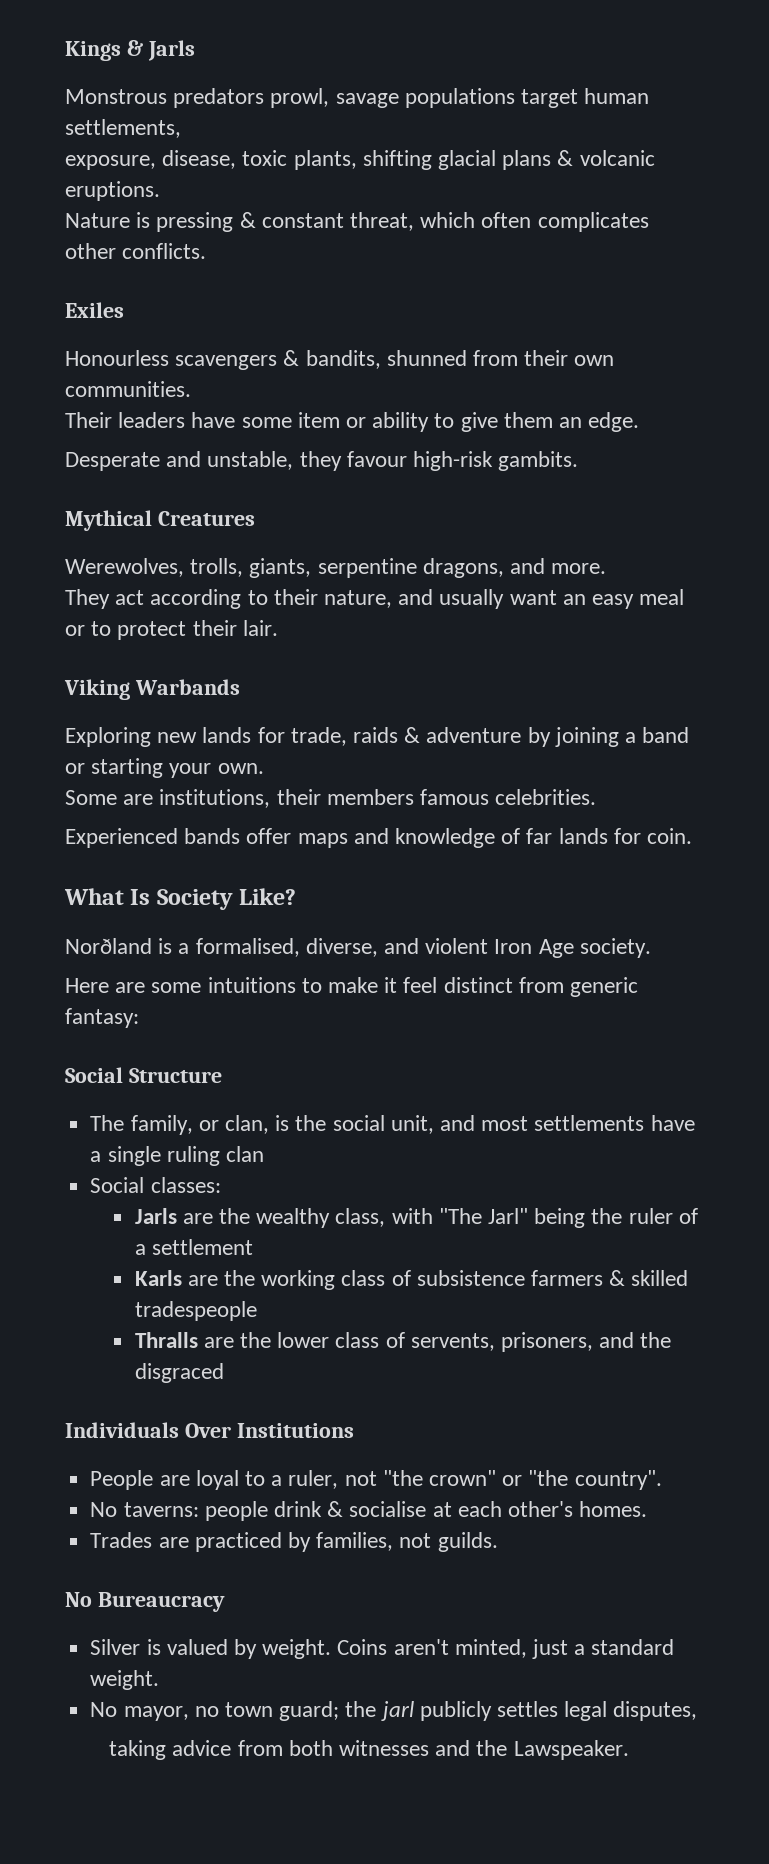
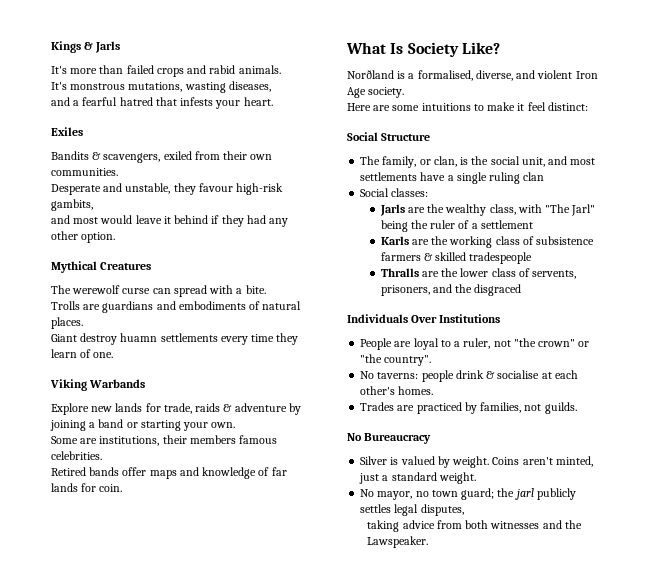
[65,88,650,108] [65,119,181,138] [65,150,655,170] [65,181,160,201] [65,212,649,232] [65,243,207,259] [65,302,124,318] [65,350,615,370] [65,381,191,397] [65,412,640,432] Monstrous predators prowl, savage populations target human settlements, // exposure, disease, toxic plants, shifting glacial plans & volcanic eruptions. // Nature is pressing & constant threat, which often complicates other conflicts. // Exiles // Honourless scavengers & bandits, shunned from their own communities. // Their leaders have some item or ability to give them an edge. -> [51,65,281,77] [51,81,271,93] [51,97,273,109] [51,127,83,136] [51,151,273,163] [51,168,118,176] It's more than failed crops and rabid animals. // It's monstrous mutations, wasting diseases, // and a fearful hatred that infests your heart. // Exiles // Bandits & scavengers, exiled from their own communities.
[498,451,579,471] [65,510,255,531] [65,558,607,578] [65,589,685,609] [65,620,278,640] gambits. // Mythical Creatures // Werewolves, trolls, giants, serpentine dragons, and more. // They act according to their nature, and usually want an easy meal or to protect their lair. -> [51,199,93,211] [51,215,289,227] [51,231,116,243] [51,261,152,273] [51,285,266,297] [51,301,302,313] [51,317,83,329] [51,333,299,345] [51,349,114,358] gambits, // and most would leave it behind if they had any other option. // Mythical Creatures // The werewolf curse can spread with a bite. // Trolls are guardians and embodiments of natural places. // Giant destroy huamn settlements every time they learn of one.
[65,727,151,747] Exploring -> [51,403,89,415] Explore
[65,828,178,848] Experienced -> [51,467,86,476] Retired
[443,977,639,997] [65,1008,139,1028] distinct from generic fantasy: -> [547,102,588,111] distinct:

